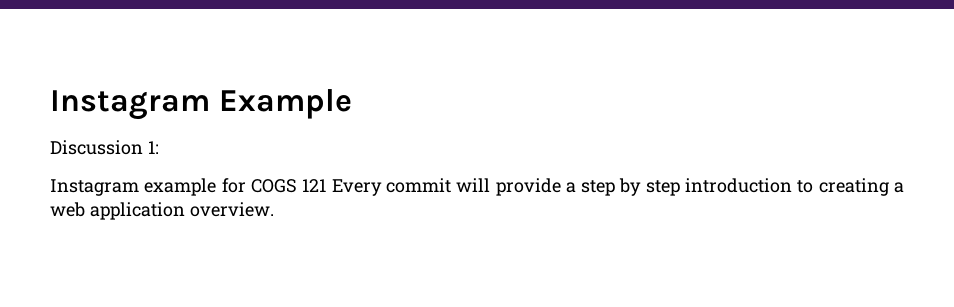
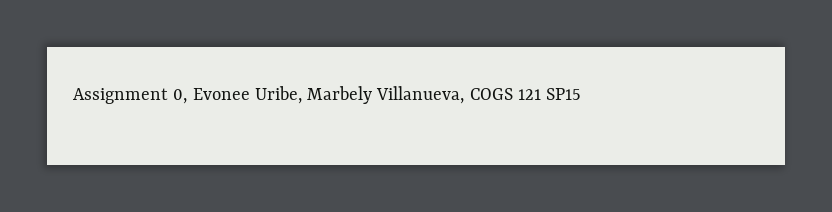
[50,89,352,120] [50,140,159,155] [50,178,904,196] [50,202,274,220] Instagram Example // Discussion 1: // Instagram example for COGS 121 Every commit will provide a step by step introduction to creating a web application overview. -> [73,86,582,104] Assignment 0, Evonee Uribe, Marbely Villanueva, COGS 121 SP15

